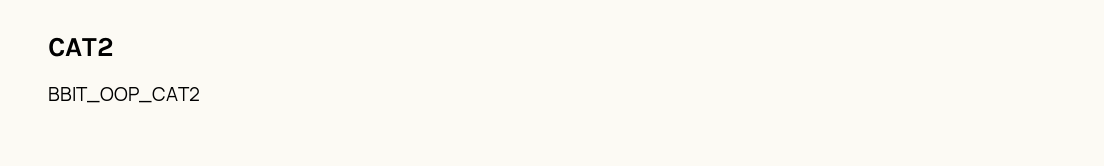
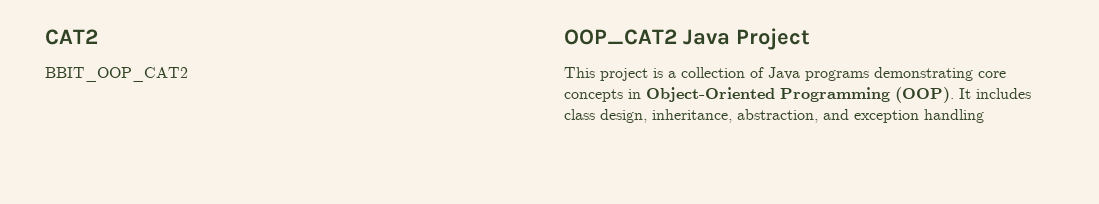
(200, 95) none -> [564,28,810,50] [564,67,1006,81] [564,87,1031,103] [564,109,984,123] // OOP_CAT2 Java Project // This project is a collection of Java programs demonstrating core concepts in Object-Oriented Programming (OOP). It includes class design, inheritance, abstraction, and exception handling

